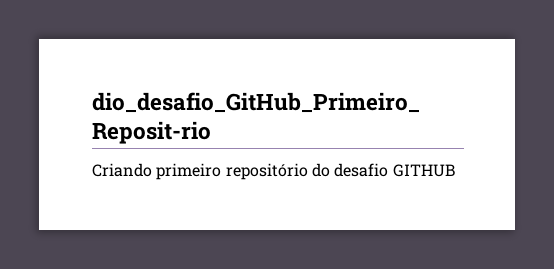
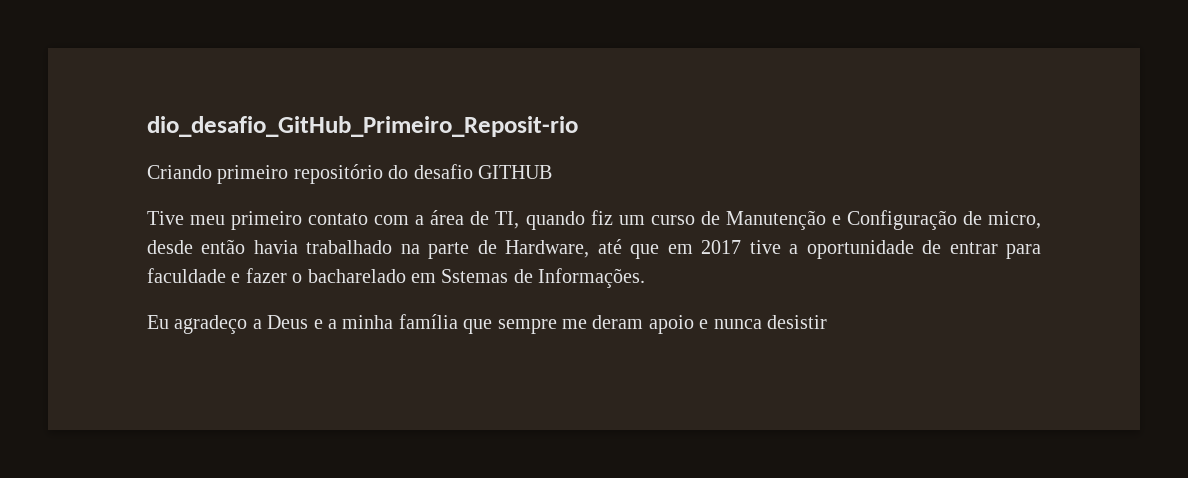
(455, 170) none -> [147,210,1041,230] [147,239,1042,259] [147,268,646,288] [147,314,827,334] // Tive meu primeiro contato com a área de TI, quando fiz um curso de Manutenção e Configuração de micro, desde então havia trabalhado na parte de Hardware, até que em 2017 tive a oportunidade de entrar para faculdade e fazer o bacharelado em Sstemas de Informações. // Eu agradeço a Deus e a minha família que sempre me deram apoio e nunca desistir

